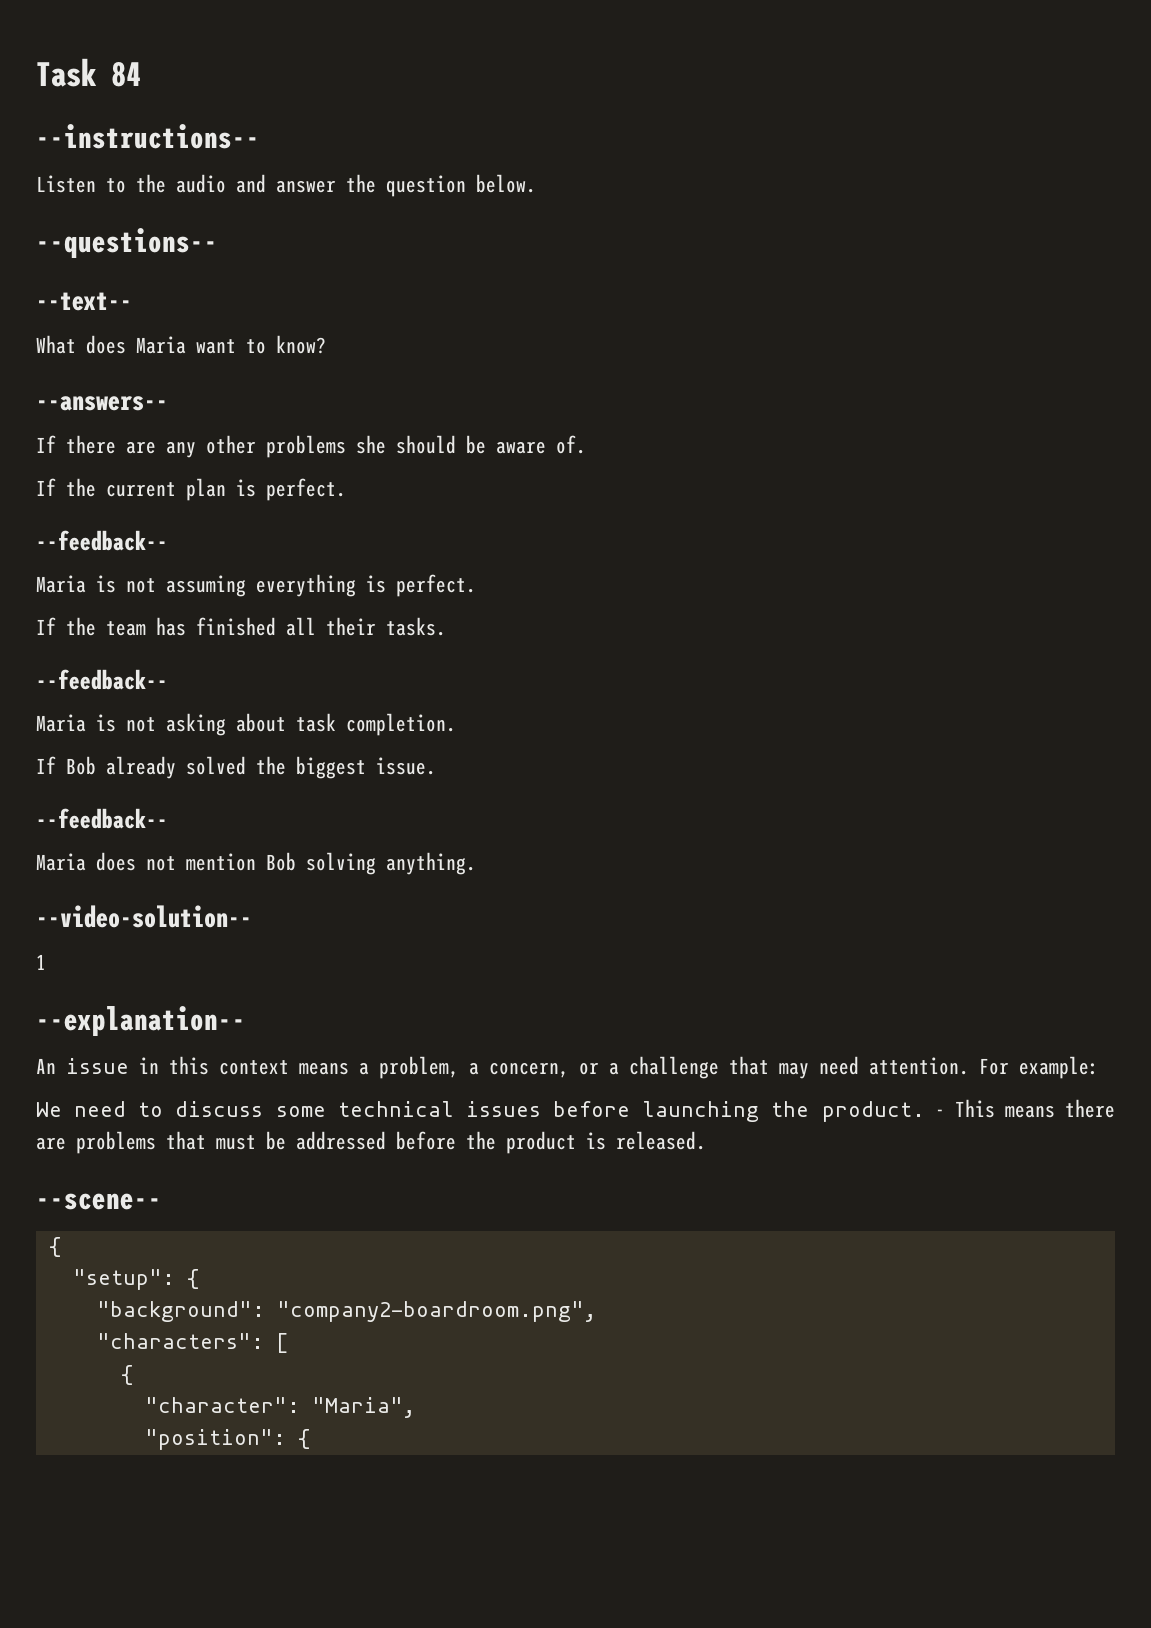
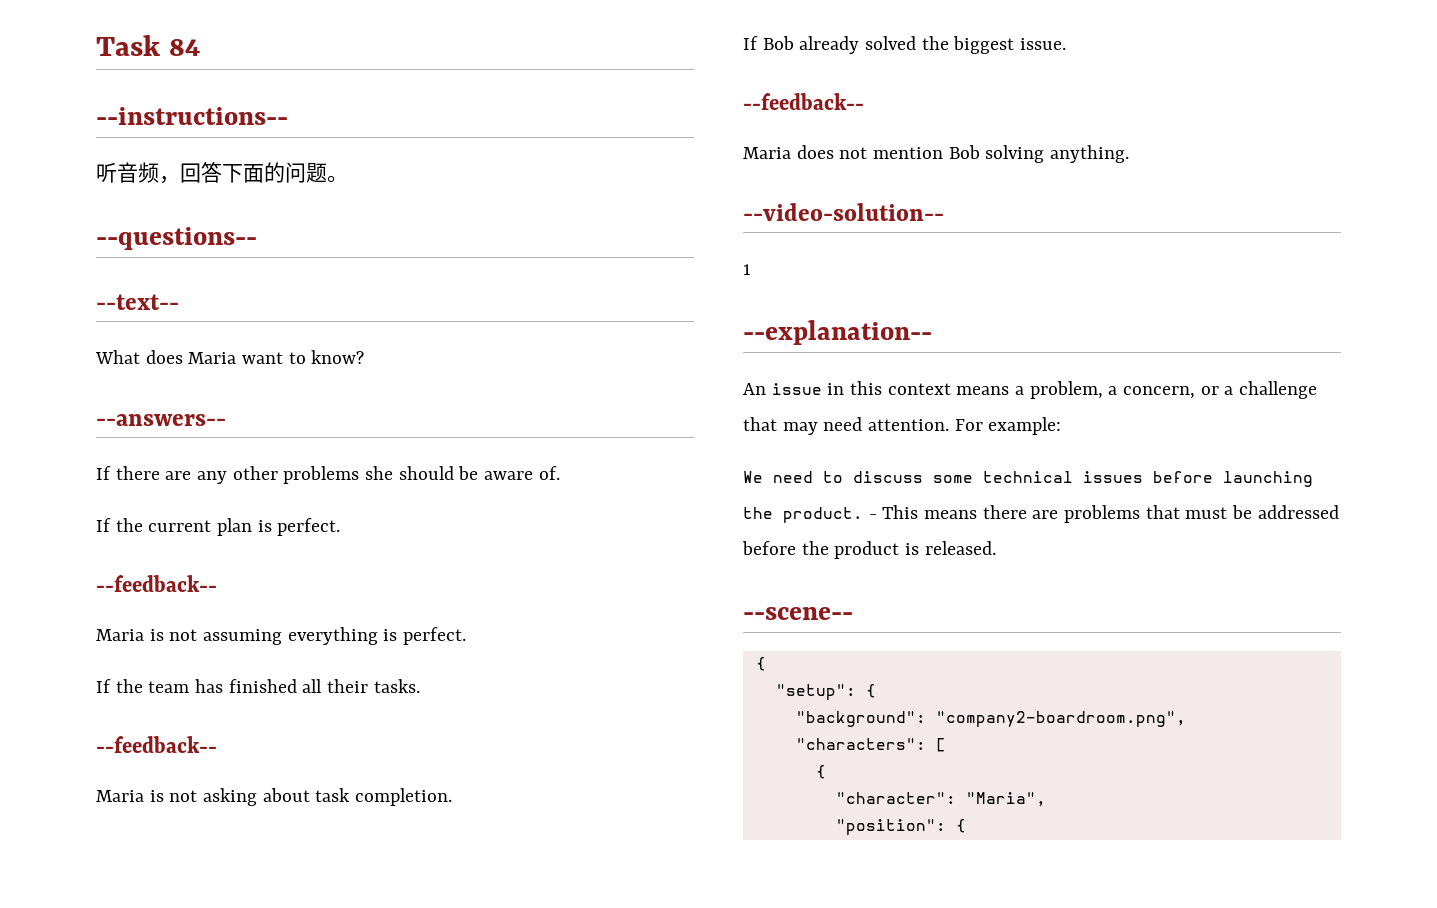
[36,174,536,197] Listen to the audio and answer the question below. -> [96,162,348,184] 听音频，回答下面的问题。

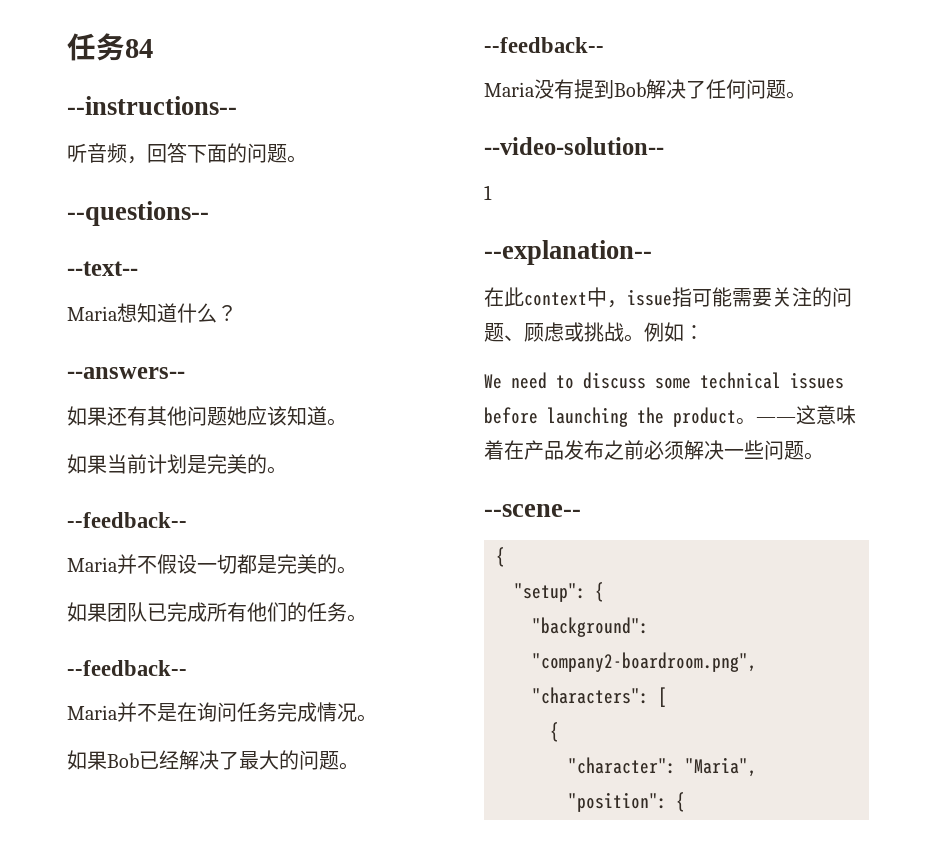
[96,35,160,56] Task -> [67,33,125,61] 任务
[95,350,365,364] [96,414,226,426] [96,466,560,484] [96,518,341,536] [96,575,217,592] [96,627,467,645] [96,679,420,693] [96,736,217,753] [96,788,453,806] [743,36,1067,54] [743,93,864,110] [743,145,1130,163] [743,203,944,221] [743,264,751,275] [743,320,932,345] [743,381,1318,399] [743,417,1062,435] What does Maria want to know? // --answers-- // If there are any other problems she should be aware of. // If the current plan is perfect. // --feedback-- // Maria is not assuming everything is perfect. // If the team has finished all their tasks. // --feedback-- // Maria is not asking about task completion. // If Bob already solved the biggest issue. // --feedback-- // Maria does not mention Bob solving anything. // --video-solution-- // 1 // --explanation-- // An issue in this context means a problem, a concern, or a challenge that may need attention. For example: -> [67,303,237,323] [67,367,185,379] [67,406,347,426] [67,454,287,474] [67,512,187,528] [67,554,357,574] [67,602,367,622] [67,660,187,676] [67,702,377,722] [67,750,359,770] [484,37,604,53] [484,79,806,99] [484,137,664,155] [484,185,492,200] [484,240,652,265] [484,287,852,308] [484,322,704,342] Maria想知道什么？ // --answers-- // 如果还有其他问题她应该知道。 // 如果当前计划是完美的。 // --feedback-- // Maria并不假设一切都是完美的。 // 如果团队已完成所有他们的任务。 // --feedback-- // Maria并不是在询问任务完成情况。 // 如果Bob已经解决了最大的问题。 // --feedback-- // Maria没有提到Bob解决了任何问题。 // --video-solution-- // 1 // --explanation-- // 在此context中，issue指可能需要关注的问题、顾虑或挑战。例如：
[783,505,1339,523] [742,541,996,559] product. - This means there are problems that must be addressed before the product is released. -> [673,405,856,427] [484,440,824,460] product。——这意味着在产品发布之前必须解决一些问题。

